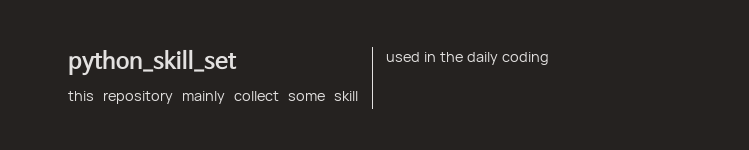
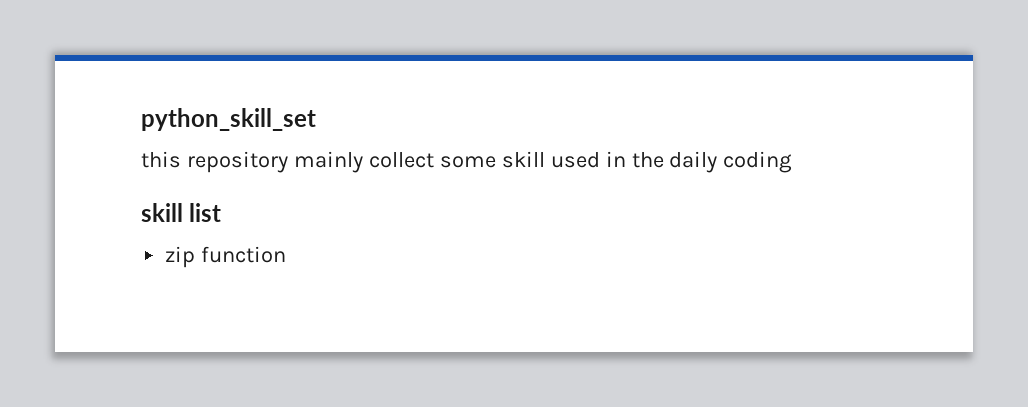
(549, 58) none -> [141,203,222,222] [165,246,287,268] // skill list // zip function

